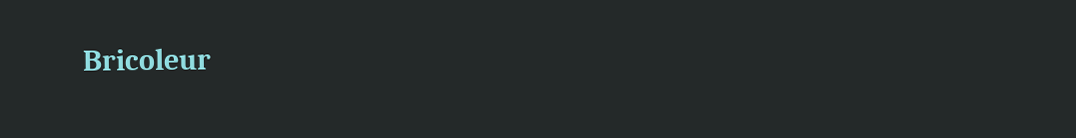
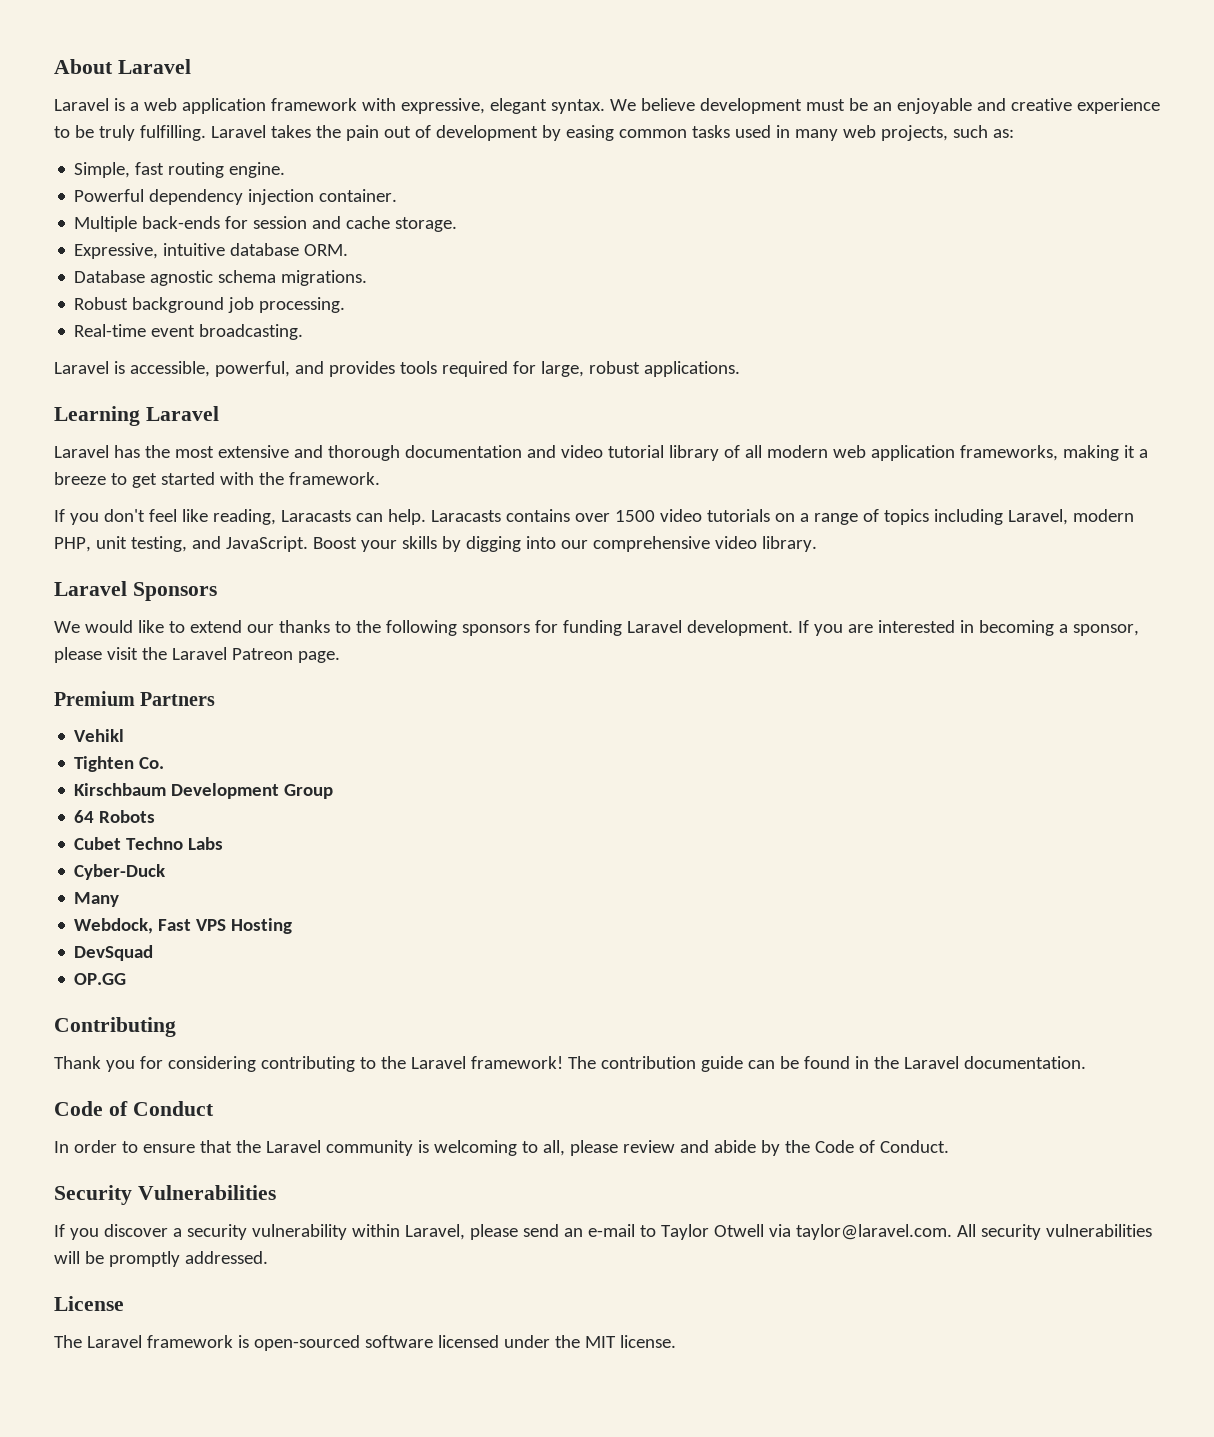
[82,47,211,71] Bricoleur -> [54,59,191,74] [54,98,1160,114] [54,125,1014,141] [74,162,286,178] [74,189,398,205] [74,216,458,232] [74,243,349,259] [74,270,368,286] [74,297,346,313] [74,324,304,340] [54,361,740,377] [54,406,219,426] [54,445,1148,461] [54,472,380,488] [54,509,1134,525] [54,536,817,552] [54,581,217,601] [54,620,1139,636] [54,647,340,663] [54,691,216,706] [74,729,125,742] [74,756,165,772] [74,783,334,799] [74,810,156,823] [74,837,224,850] [74,864,166,880] [74,892,120,907] [74,918,293,934] [74,945,154,961] [74,973,127,985] [54,1017,176,1037] [54,1056,1086,1072] [54,1101,214,1116] [54,1140,949,1156] [54,1185,276,1205] [54,1224,1152,1240] [54,1251,268,1267] [54,1296,124,1311] [54,1335,676,1351] About Laravel // Laravel is a web application framework with expressive, elegant syntax. We believe development must be an enjoyable and creative experience to be truly fulfilling. Laravel takes the pain out of development by easing common tasks used in many web projects, such as: // Simple, fast routing engine. // Powerful dependency injection container. // Multiple back-ends for session and cache storage. // Expressive, intuitive database ORM. // Database agnostic schema migrations. // Robust background job processing. // Real-time event broadcasting. // Laravel is accessible, powerful, and provides tools required for large, robust applications. // Learning Laravel // Laravel has the most extensive and thorough documentation and video tutorial library of all modern web application frameworks, making it a breeze to get started with the framework. // If you don't feel like reading, Laracasts can help. Laracasts contains over 1500 video tutorials on a range of topics including Laravel, modern PHP, unit testing, and JavaScript. Boost your skills by digging into our comprehensive video library. // Laravel Sponsors // We would like to extend our thanks to the following sponsors for funding Laravel development. If you are interested in becoming a sponsor, please visit the Laravel Patreon page. // Premium Partners // Vehikl // Tighten Co. // Kirschbaum Development Group // 64 Robots // Cubet Techno Labs // Cyber-Duck // Many // Webdock, Fast VPS Hosting // DevSquad // OP.GG // Contributing // Thank you for considering contributing to the Laravel framework! The contribution guide can be found in the Laravel documentation. // Code of Conduct // In order to ensure that the Laravel community is welcoming to all, please review and abide by the Code of Conduct. // Security Vulnerabilities // If you discover a security vulnerability within Laravel, please send an e-mail to Taylor Otwell via taylor@laravel.com. All security vulnerabilities will be promptly addressed. // License // The Laravel framework is open-sourced software licensed under the MIT license.

